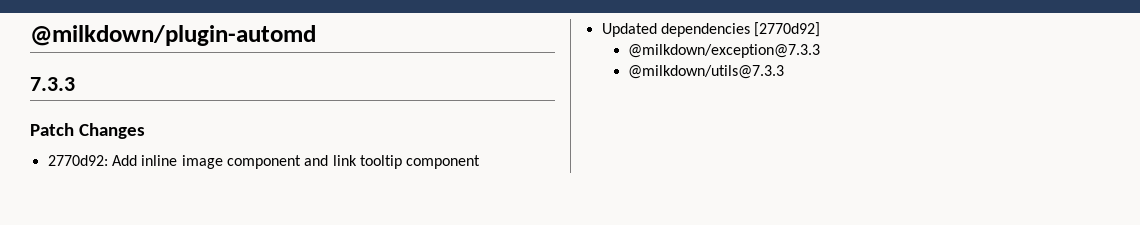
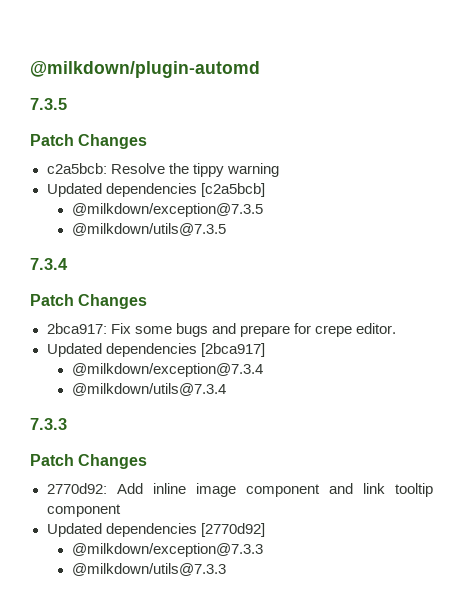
(316, 35) none -> [30,98,67,110] [30,134,148,149] [46,163,279,177] [46,183,265,197] [71,203,263,217] [71,223,226,236] [30,258,68,270] [30,294,148,309] [46,323,396,337] [46,343,265,357] [71,363,263,377] [71,383,226,396] // 7.3.5 // Patch Changes // c2a5bcb: Resolve the tippy warning // Updated dependencies [c2a5bcb] // @milkdown/exception@7.3.5 // @milkdown/utils@7.3.5 // 7.3.4 // Patch Changes // 2bca917: Fix some bugs and prepare for crepe editor. // Updated dependencies [2bca917] // @milkdown/exception@7.3.4 // @milkdown/utils@7.3.4

